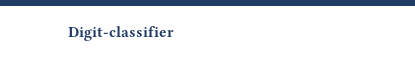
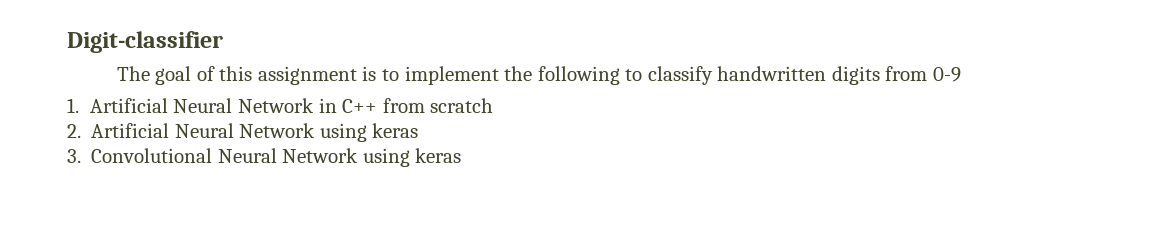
(174, 33) none -> [116,66,961,85] [67,98,494,113] [67,123,419,142] [67,148,462,167] // The goal of this assignment is to implement the following to classify handwritten digits from 0-9 // 1. Artificial Neural Network in C++ from scratch // 2. Artificial Neural Network using keras // 3. Convolutional Neural Network using keras

